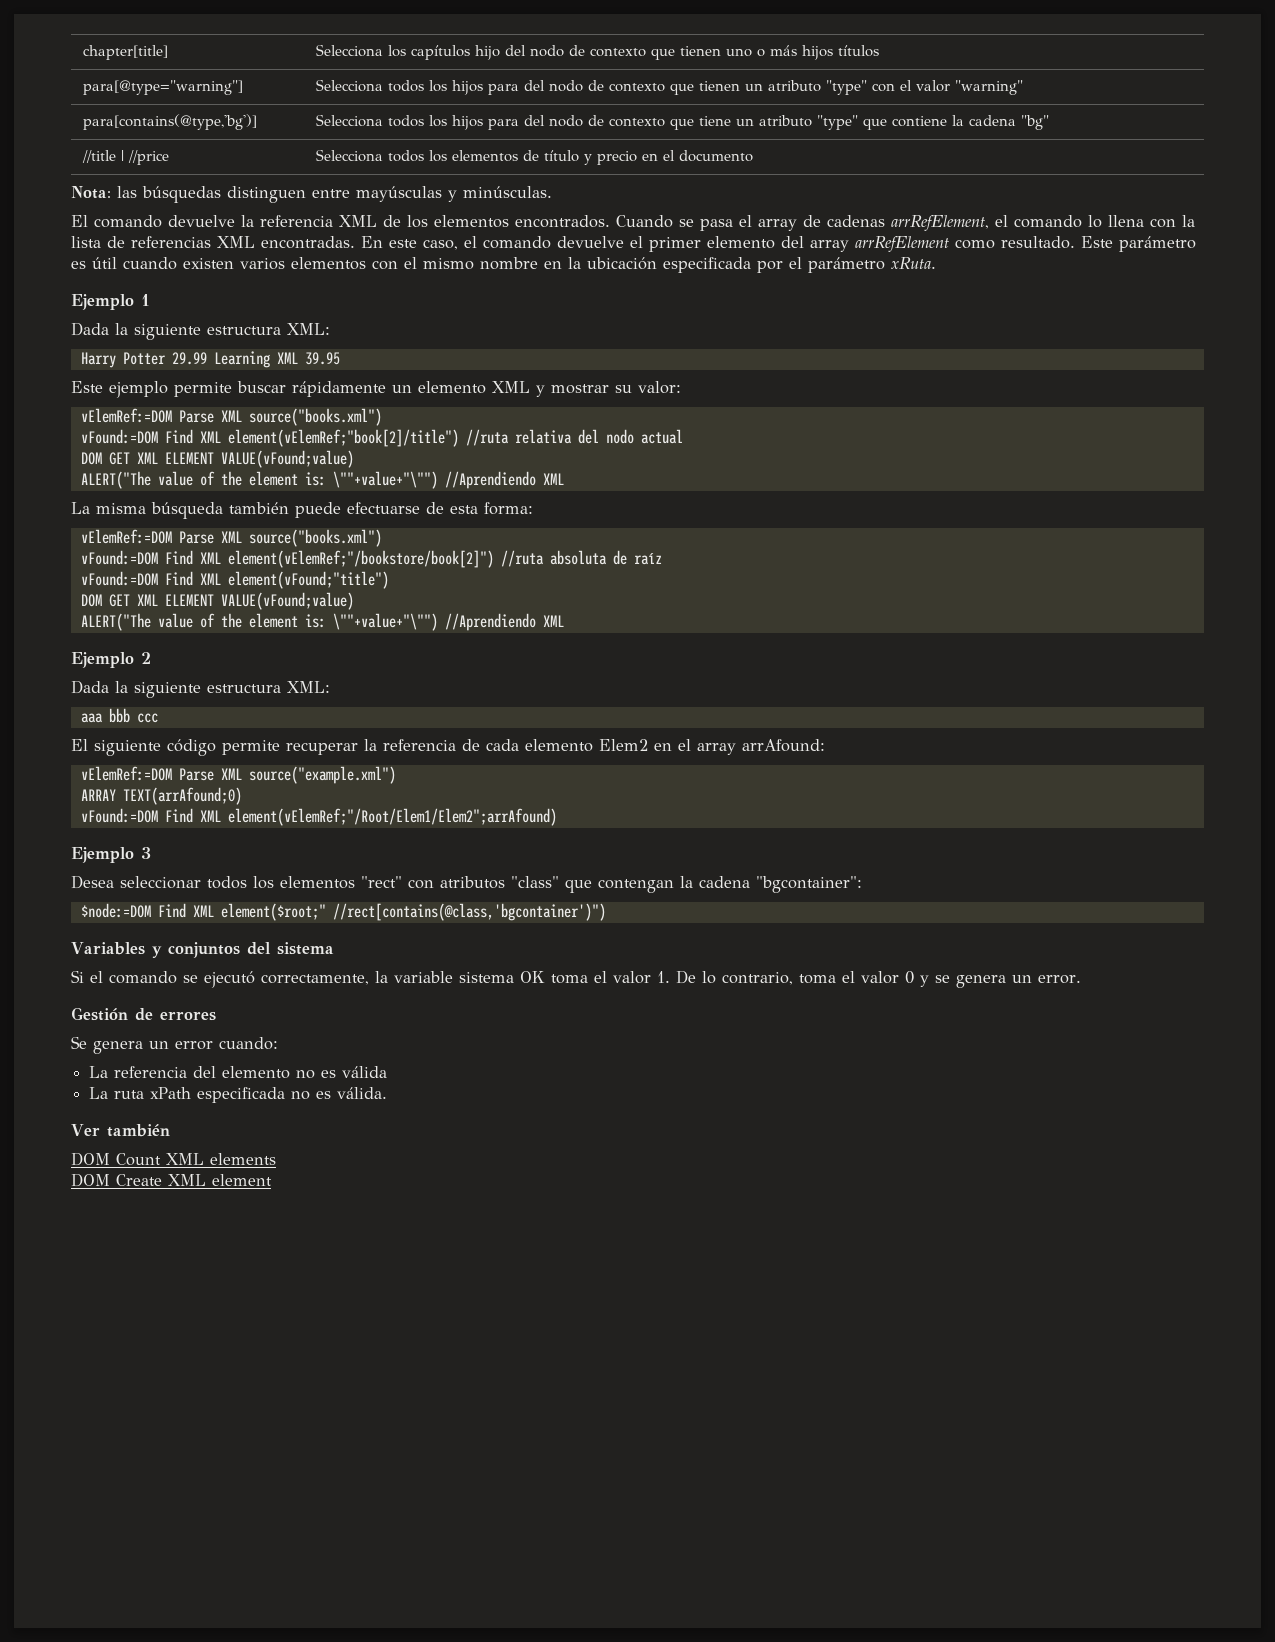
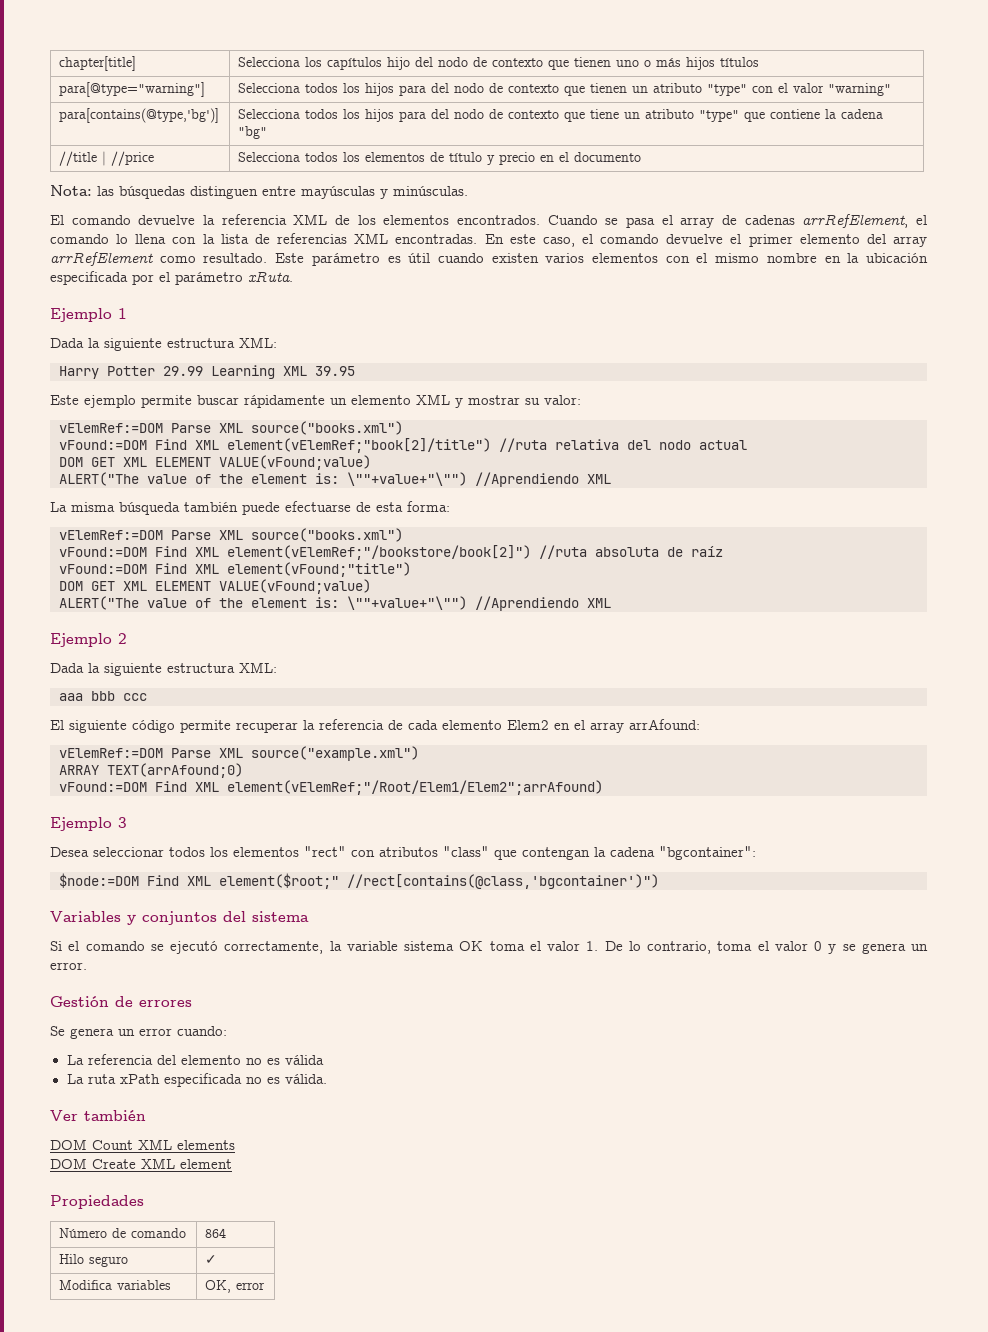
(272, 1180) none -> [50,1195,144,1209] [59,1228,187,1238] [205,1228,227,1238] [59,1254,129,1267] [205,1255,218,1264] [59,1280,172,1290] [205,1280,266,1293] // Propiedades // Número de comando | 864 // Hilo seguro | ✓ // Modifica variables | OK, error

